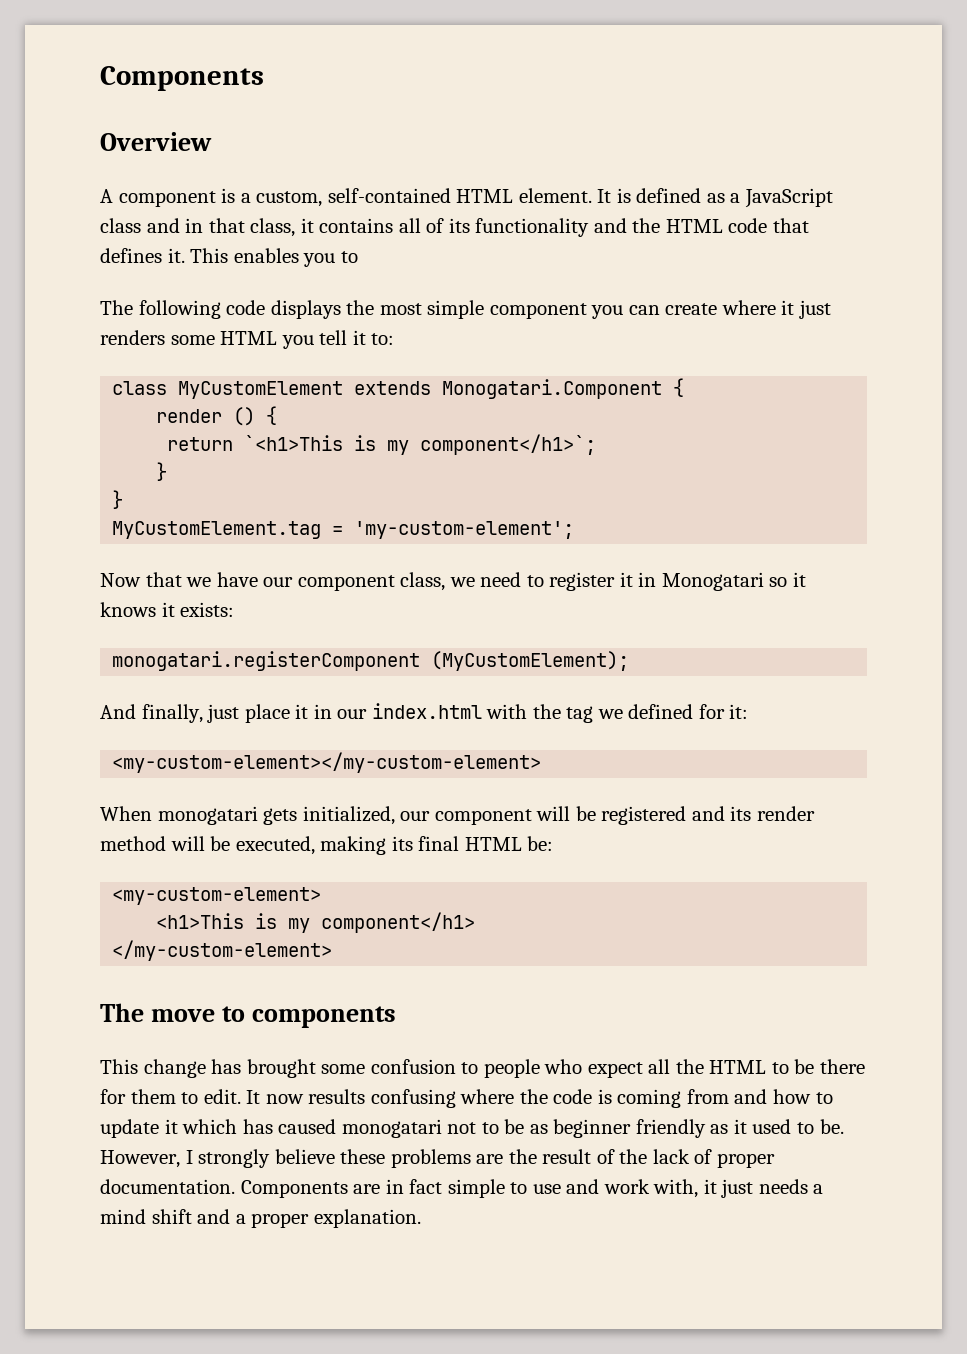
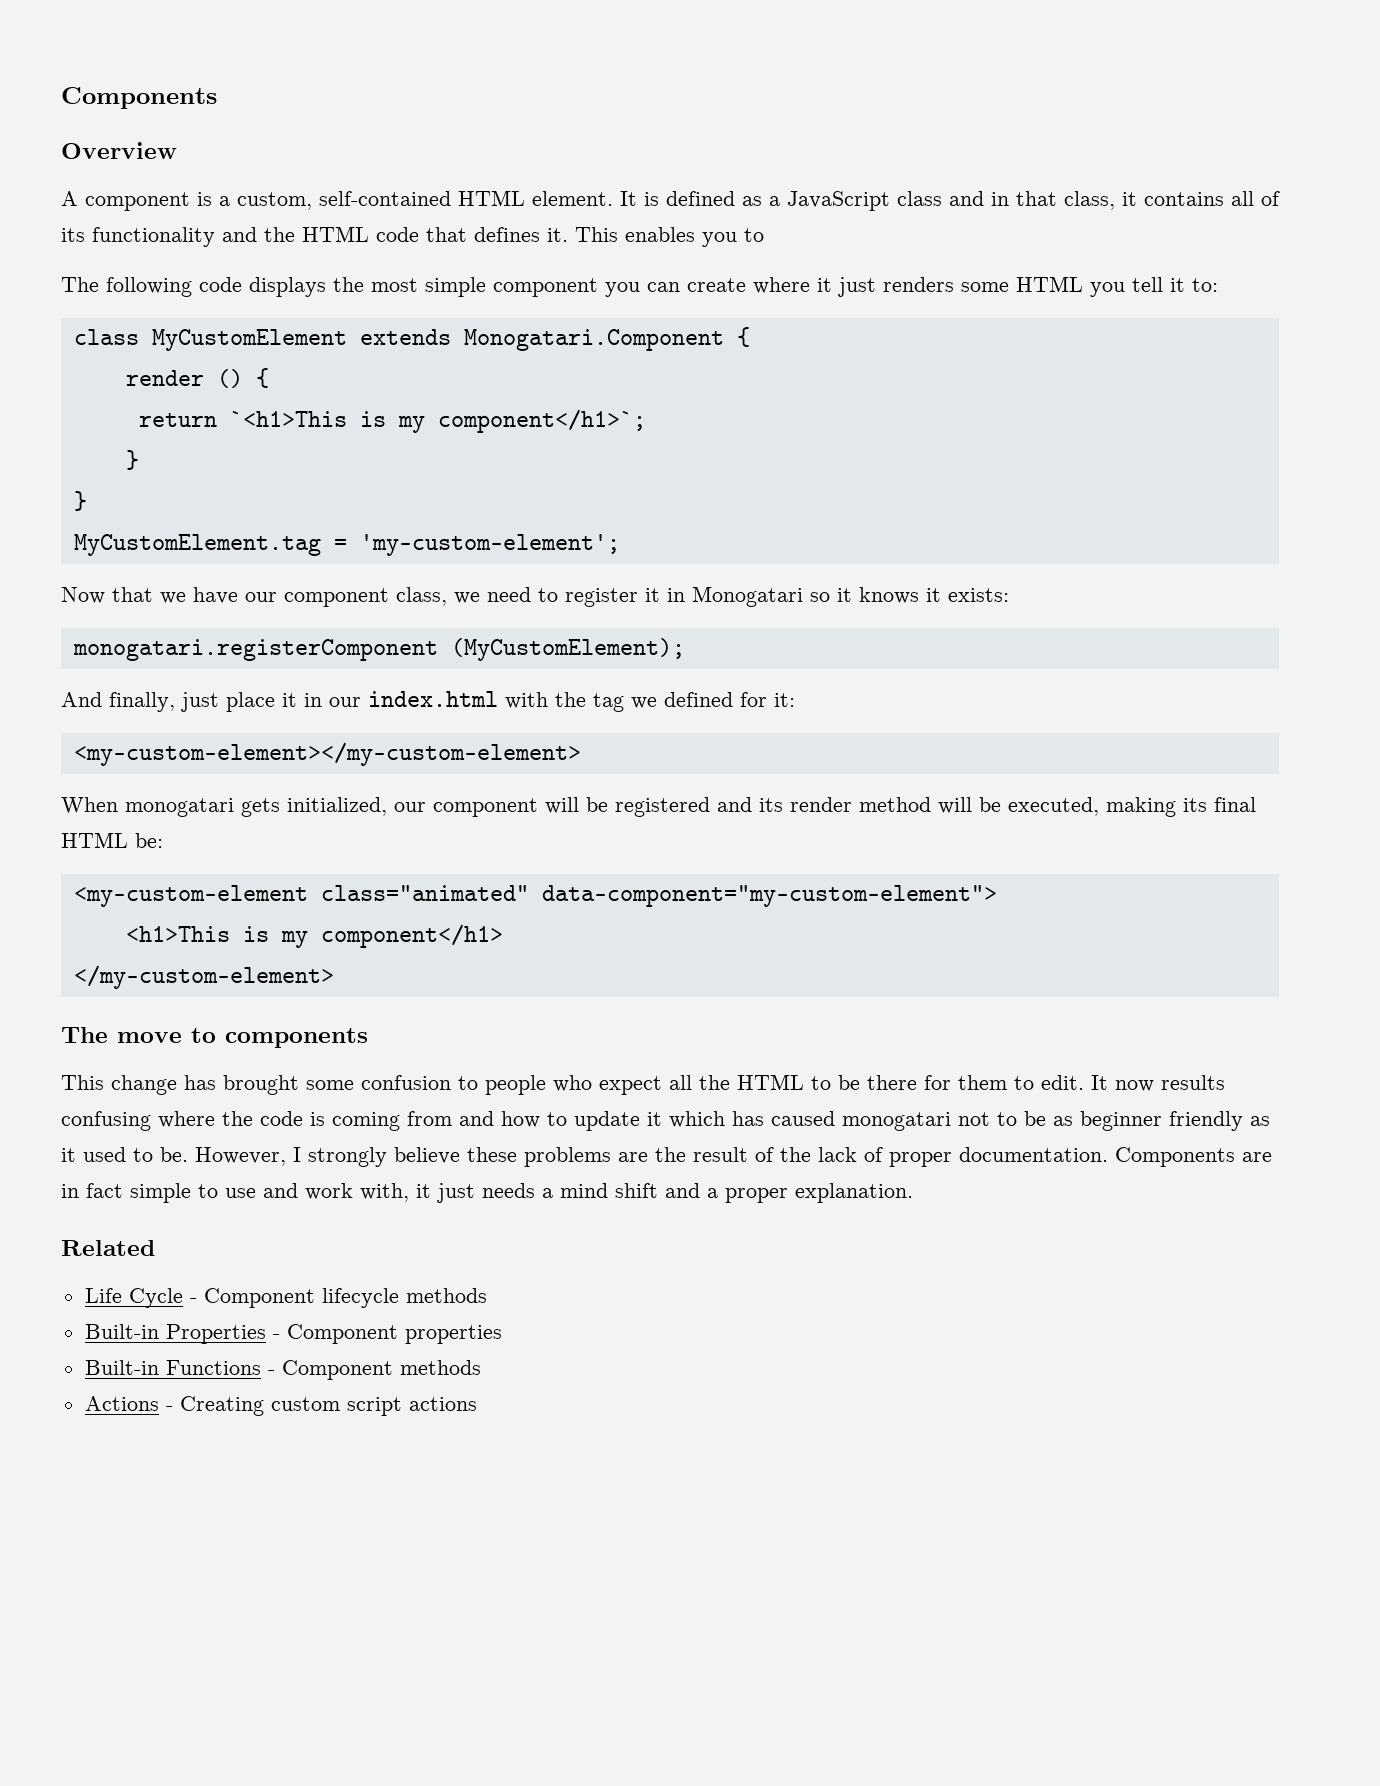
[112,887,322,905] <my-custom-element> -> [73,885,997,907] <my-custom-element class="animated" data-component="my-custom-element">
(421, 1218) none -> [61,1240,155,1256] [84,1288,487,1308] [84,1324,502,1344] [84,1360,481,1380] [84,1396,477,1416] // Related // Life Cycle - Component lifecycle methods // Built-in Properties - Component properties // Built-in Functions - Component methods // Actions - Creating custom script actions

